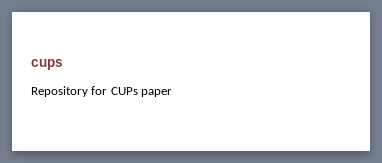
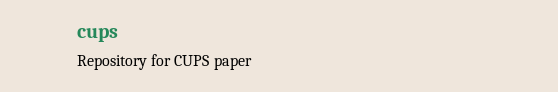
[110,87,138,95] CUPs -> [174,55,210,66] CUPS

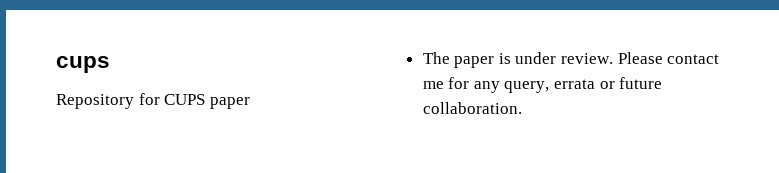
(252, 63) none -> [422,52,720,68] [422,77,663,93] [422,102,522,114] // The paper is under review. Please contact me for any query, errata or future collaboration.

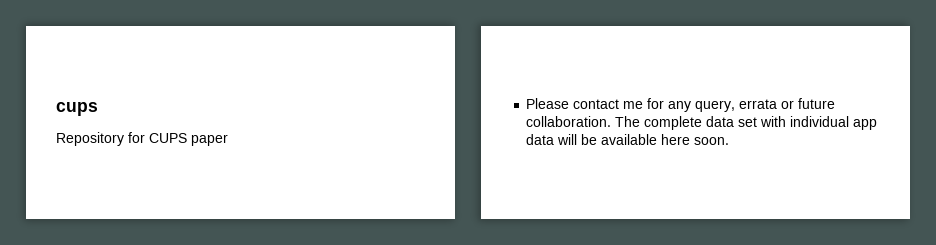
[422,52,614,68] The paper is under review. -> (228, 140) none
(522, 108) none -> [615,116,878,130] [526,134,730,145] The complete data set with individual app data will be available here soon.

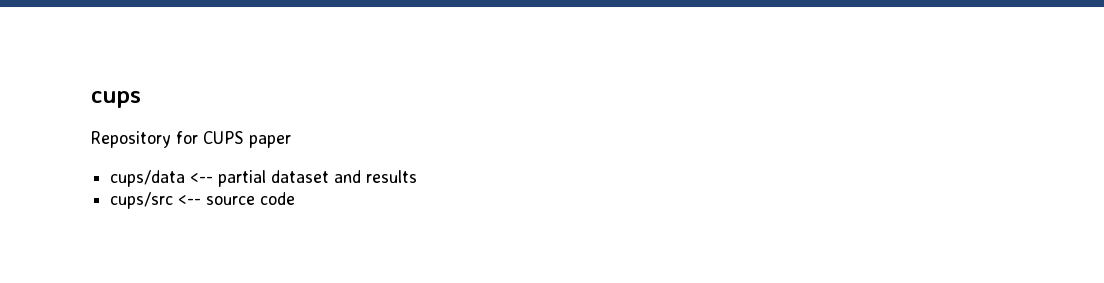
[526,98,836,112] [526,116,878,130] [526,134,730,145] Please contact me for any query, errata or future collaboration. The complete data set with individual app data will be available here soon. -> [110,170,418,187] [110,192,296,209] cups/data <-- partial dataset and results // cups/src <-- source code

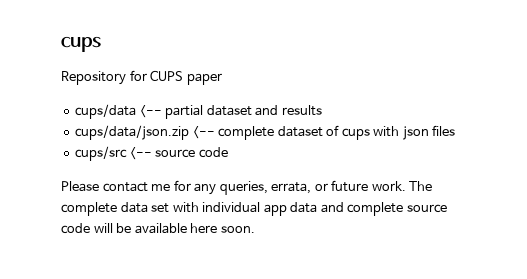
[110,192,296,209] cups/src <-- source code -> [75,125,456,140] [75,146,228,161] [61,180,433,195] [61,202,447,216] [61,223,255,234] cups/data/json.zip <-- complete dataset of cups with json files // cups/src <-- source code // Please contact me for any queries, errata, or future work. The complete data set with individual app data and complete source code will be available here soon.

